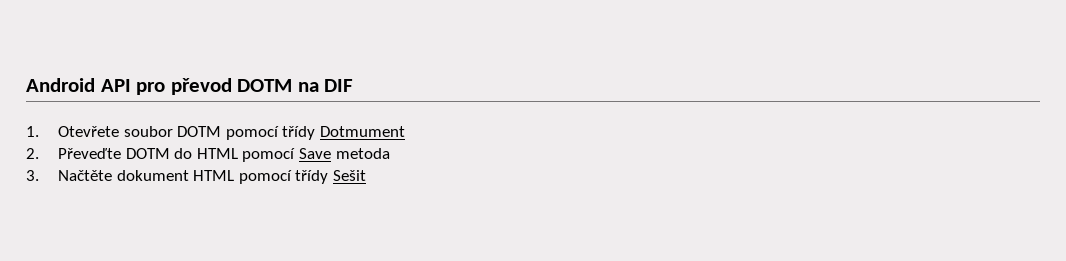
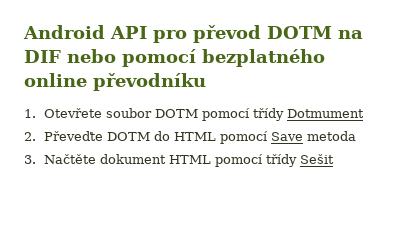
(354, 85) none -> [67,49,325,67] [24,73,206,91] nebo pomocí bezplatného online převodníku

